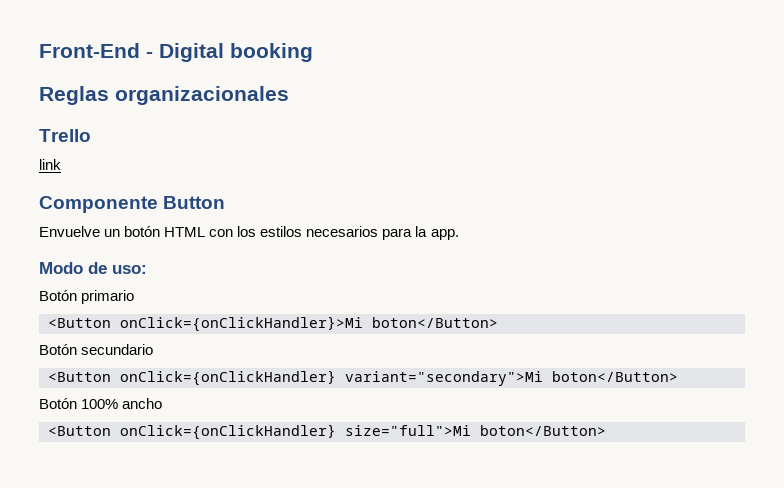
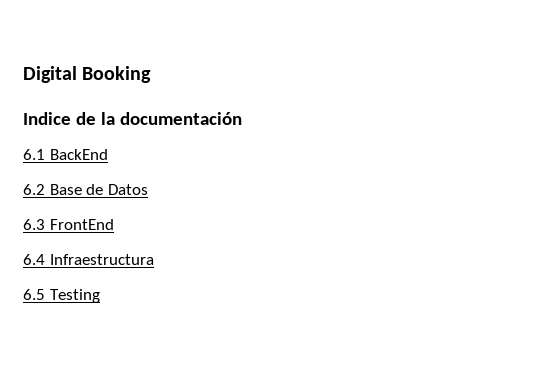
[39,43,313,62] [39,86,289,105] [39,129,91,142] [39,159,61,170] [39,196,226,213] [39,226,459,240] [39,262,147,274] [39,290,135,304] [48,316,498,332] [39,344,154,355] [48,370,678,386] [39,398,163,409] [48,424,606,440] Front-End - Digital booking // Reglas organizacionales // Trello // link // Componente Button // Envuelve un botón HTML con los estilos necesarios para la app. // Modo de uso: // Botón primario // <Button onClick={onClickHandler}>Mi boton</Button> // Botón secundario // <Button onClick={onClickHandler} variant="secondary">Mi boton</Button> // Botón 100% ancho // <Button onClick={onClickHandler} size="full">Mi boton</Button> -> [23,66,152,83] [23,112,242,125] [23,149,108,160] [23,184,148,195] [23,219,114,230] [23,254,154,265] [23,289,100,303] Digital Booking // Indice de la documentación // 6.1 BackEnd // 6.2 Base de Datos // 6.3 FrontEnd // 6.4 Infraestructura // 6.5 Testing

